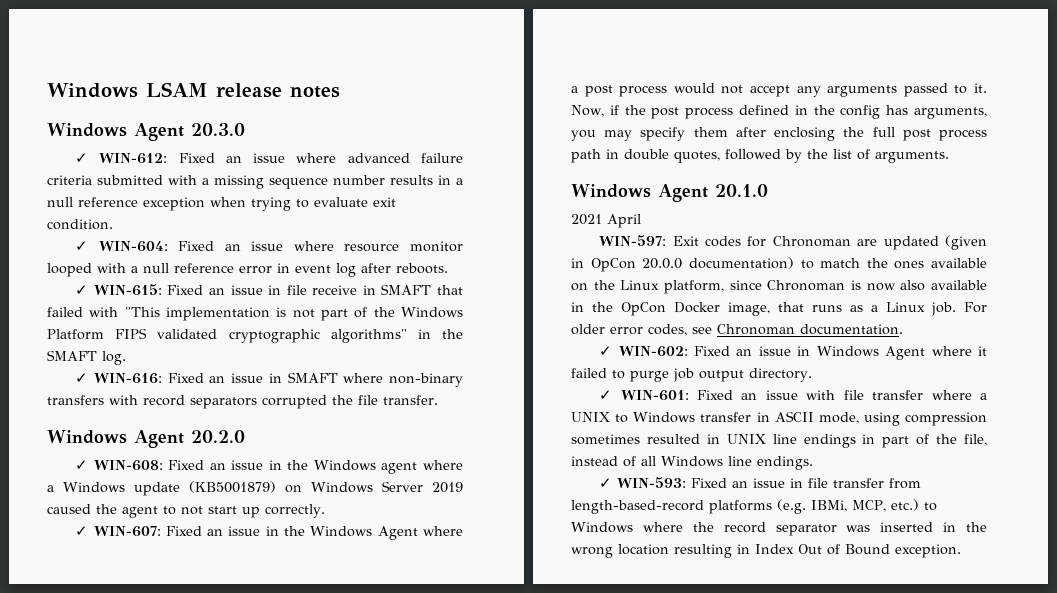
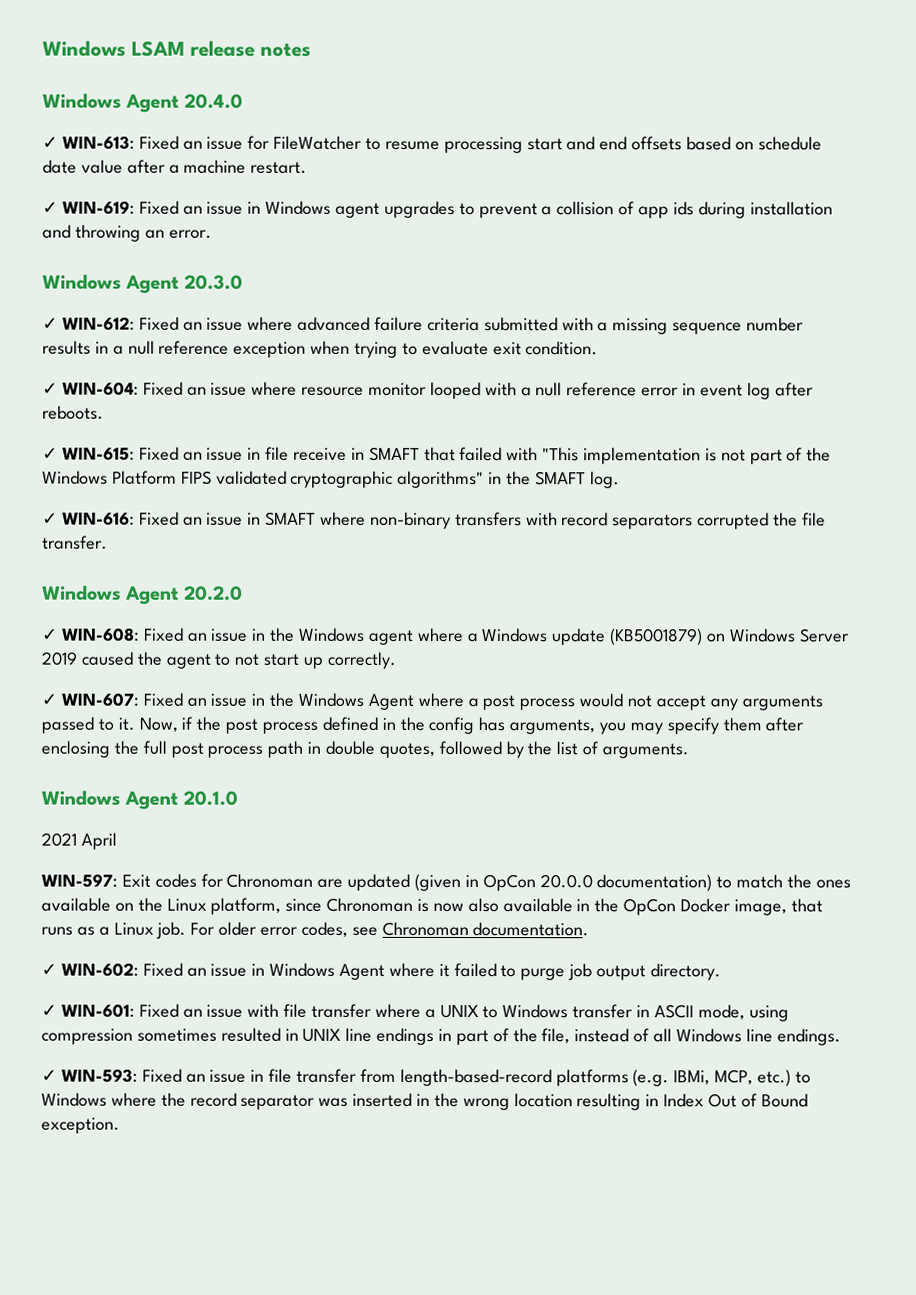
(340, 92) none -> [42,93,243,113] [42,135,822,154] [42,159,308,174] [42,200,833,219] [42,224,212,242] // Windows Agent 20.4.0 // ✓ WIN-613: Fixed an issue for FileWatcher to resume processing start and end offsets based on schedule date value after a machine restart. // ✓ WIN-619: Fixed an issue in Windows agent upgrades to prevent a collision of app ids during installation and throwing an error.

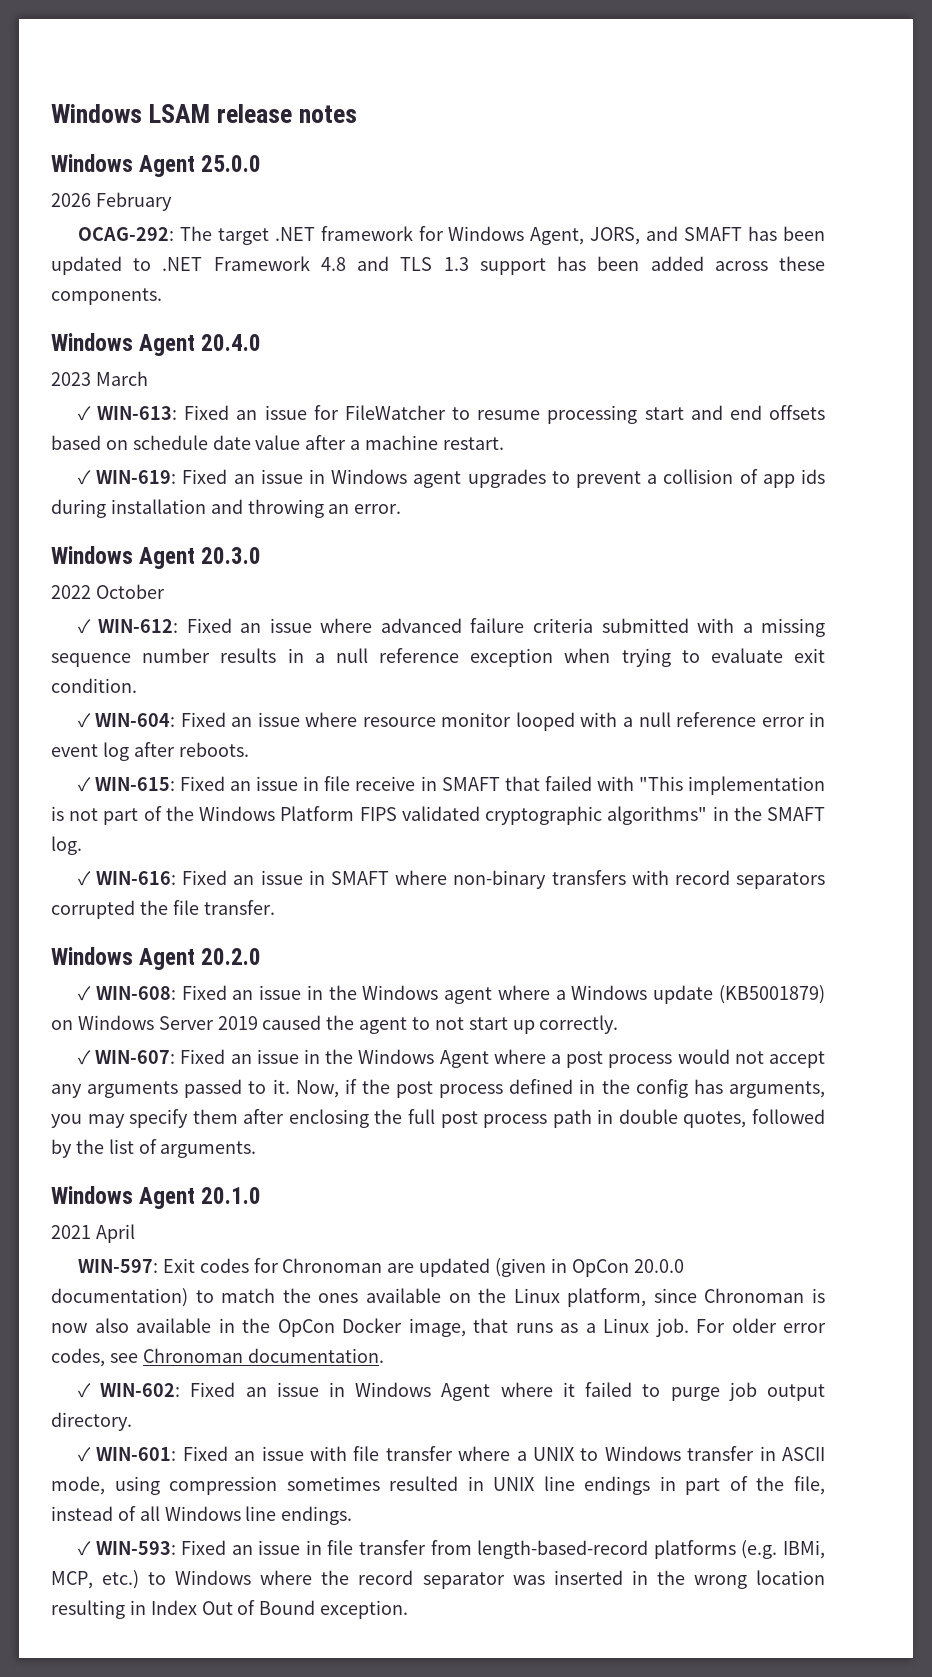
(311, 49) none -> [51,154,262,177] [51,192,172,211] [77,226,825,245] [51,256,826,275] [51,288,162,305] // Windows Agent 25.0.0 // 2026 February // OCAG-292: The target .NET framework for Windows Agent, JORS, and SMAFT has been updated to .NET Framework 4.8 and TLS 1.3 support has been added across these components.
(243, 101) none -> [51,371,148,386] // 2023 March
(243, 282) none -> [51,584,165,599] // 2022 October

